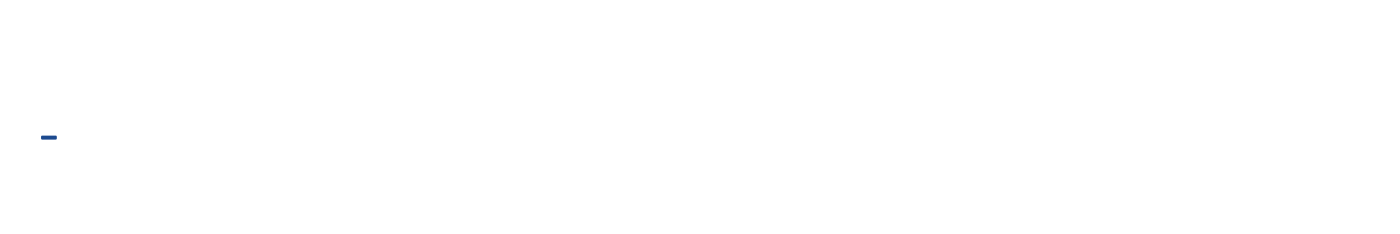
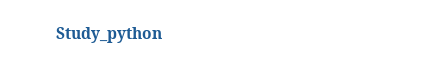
[38,135,60,148] - -> [56,27,162,43] Study_python

